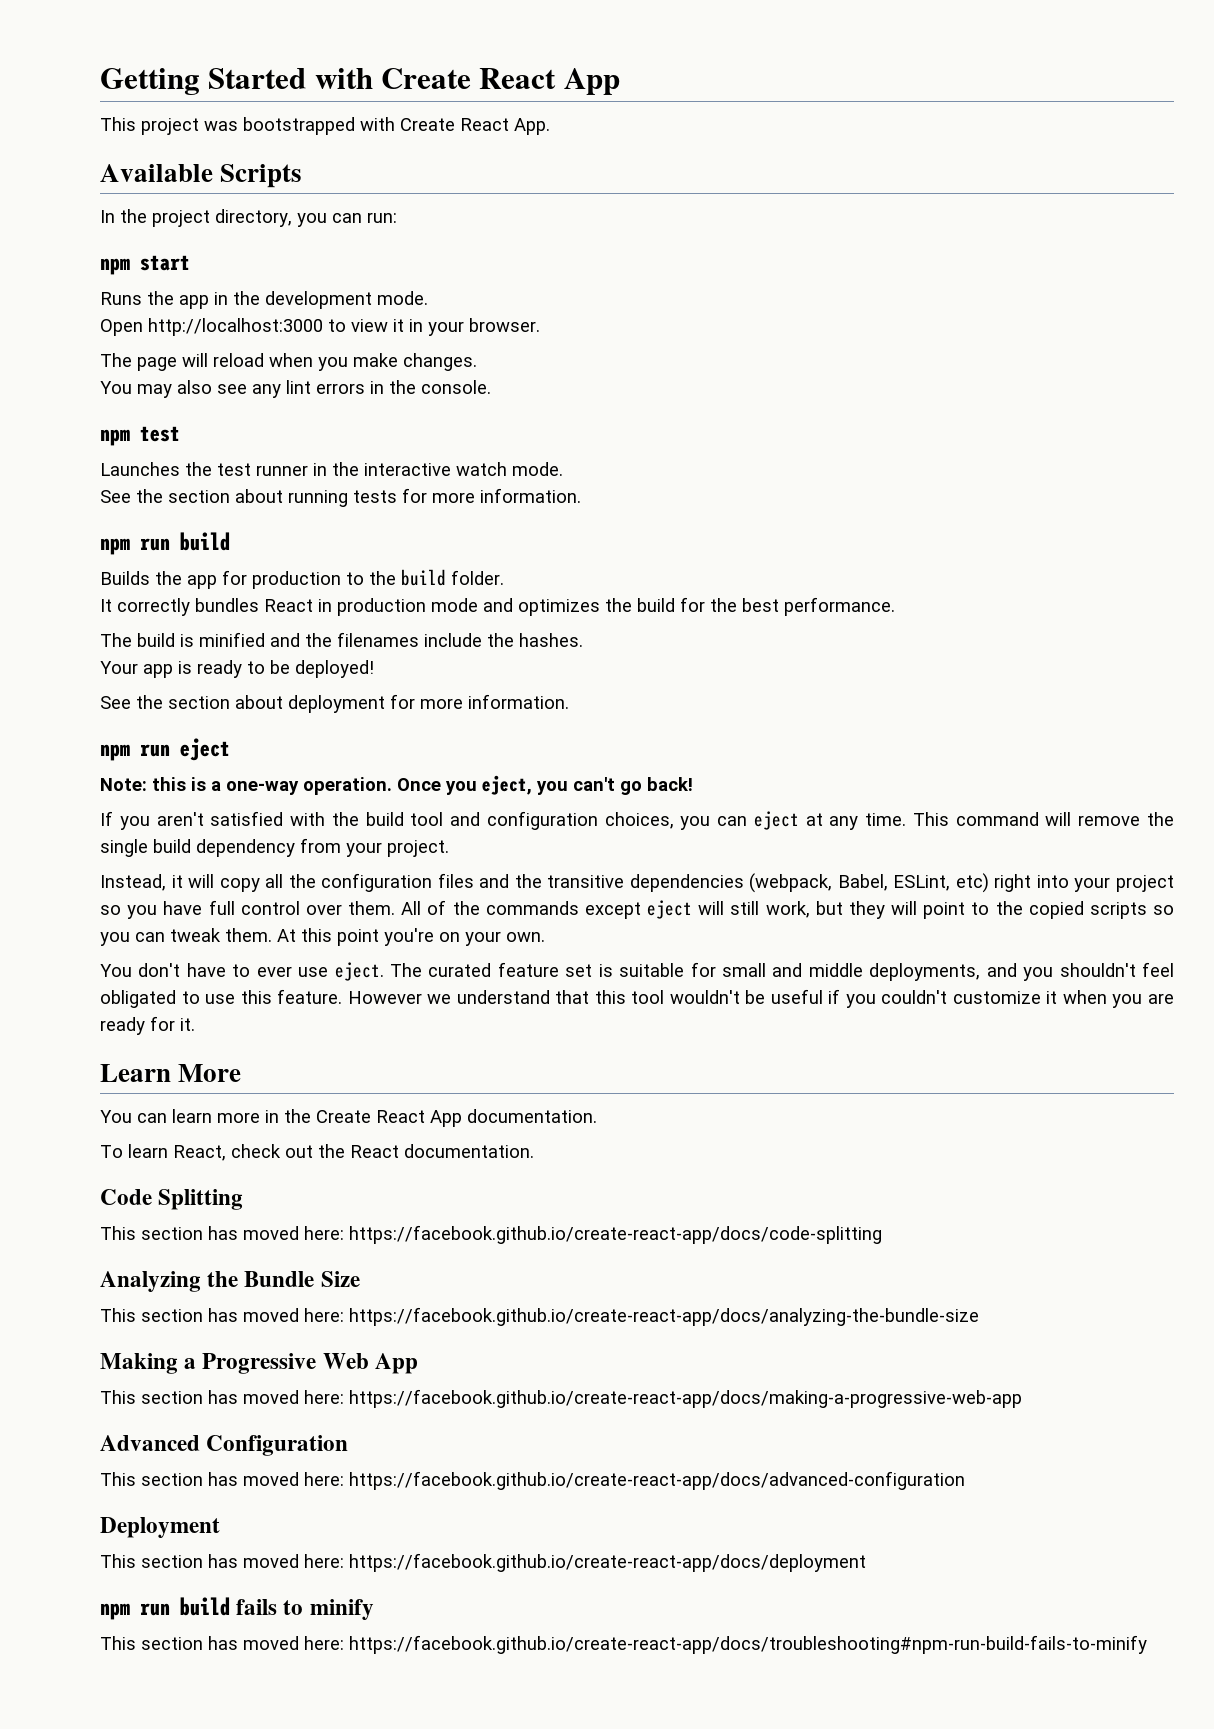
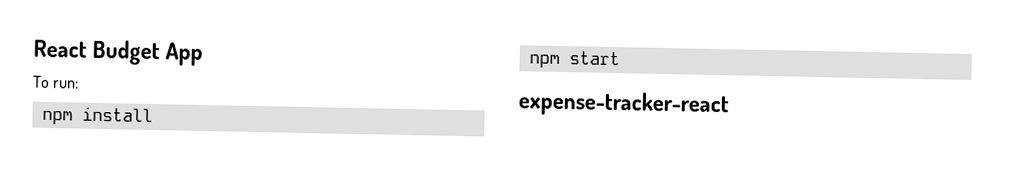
[100,68,620,95] [100,117,550,135] [100,164,303,188] [100,209,397,227] [100,255,190,275] [100,291,428,309] [100,318,540,336] [100,353,477,371] [100,380,491,398] [100,426,180,446] [100,462,563,476] [100,488,581,507] [100,532,230,555] [100,569,504,589] [100,597,895,616] [100,632,583,647] [100,660,374,678] [100,694,569,713] [100,738,230,761] [100,775,693,795] [100,811,1175,830] [100,838,449,857] [100,873,1174,893] [100,900,1174,919] [100,928,545,946] [100,962,1175,981] [100,989,1174,1008] [100,1016,195,1035] [100,1064,242,1082] [100,1109,597,1127] [100,1144,534,1161] [100,1189,244,1210] [100,1225,882,1244] [100,1271,360,1292] [100,1307,979,1326] [100,1353,418,1374] [100,1389,1022,1408] [100,1435,349,1456] [100,1471,965,1490] [100,1517,220,1538] [100,1553,866,1572] [100,1597,374,1620] [100,1635,1147,1654] Getting Started with Create React App // This project was bootstrapped with Create React App. // Available Scripts // In the project directory, you can run: // npm start // Runs the app in the development mode. // Open http://localhost:3000 to view it in your browser. // The page will reload when you make changes. // You may also see any lint errors in the console. // npm test // Launches the test runner in the interactive watch mode. // See the section about running tests for more information. // npm run build // Builds the app for production to the build folder. // It correctly bundles React in production mode and optimizes the build for the best performance. // The build is minified and the filenames include the hashes. // Your app is ready to be deployed! // See the section about deployment for more information. // npm run eject // Note: this is a one-way operation. Once you eject, you can't go back! // If you aren't satisfied with the build tool and configuration choices, you can eject at any time. This command will remove the single build dependency from your project. // Instead, it will copy all the configuration files and the transitive dependencies (webpack, Babel, ESLint, etc) right into your project so you have full control over them. All of the commands except eject will still work, but they will point to the copied scripts so you can tweak them. At this point you're on your own. // You don't have to ever use eject. The curated feature set is suitable for small and middle deployments, and you shouldn't feel obligated to use this feature. However we understand that this tool wouldn't be useful if you couldn't customize it when you are ready for it. // Learn More // You can learn more in the Create React App documentation. // To learn React, check out the React documentation. // Code Splitting // This section has moved here: https://facebook.github.io/create-react-app/docs/code-splitting // Analyzing the Bundle Size // This section has moved here: https://facebook.github.io/create-react-app/docs/analyzing-the-bundle-size // Making a Progressive Web App // This section has moved here: https://facebook.github.io/create-react-app/docs/making-a-progressive-web-app // Advanced Configuration // This section has moved here: https://facebook.github.io/create-react-app/docs/advanced-configuration // Deployment // This section has moved here: https://facebook.github.io/create-react-app/docs/deployment // npm run build fails to minify // This section has moved here: https://facebook.github.io/create-react-app/docs/troubleshooting#npm-run-build-fails-to-minify -> [33,39,204,67] [33,75,80,89] [41,106,153,125] [528,51,620,68] [518,90,730,119] React Budget App // To run: // npm install // npm start // expense-tracker-react

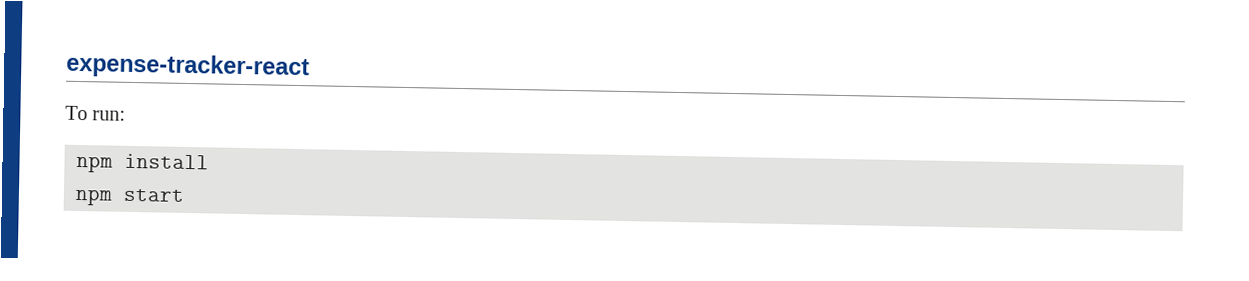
[33,39,204,67] React Budget App -> [66,52,310,81] expense-tracker-react
[518,90,730,119] // expense-tracker-react -> (185, 195) none

